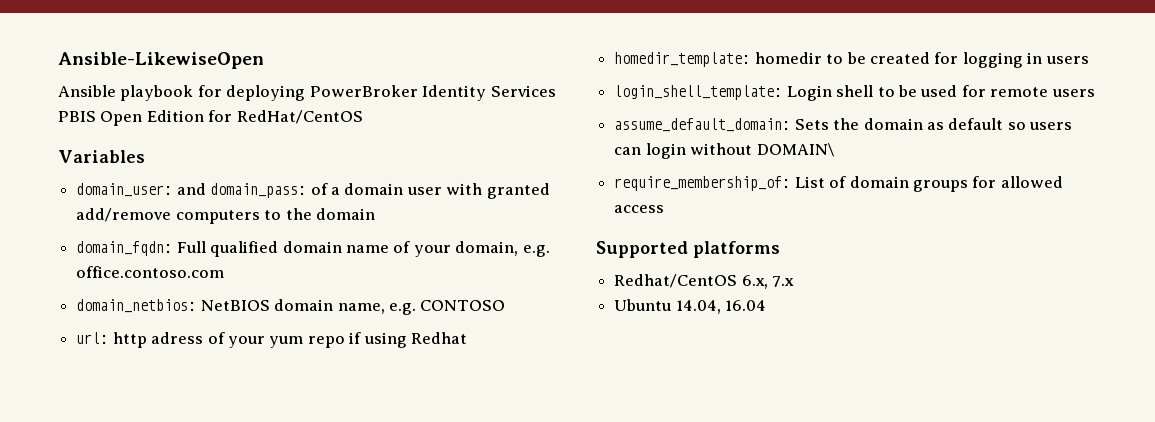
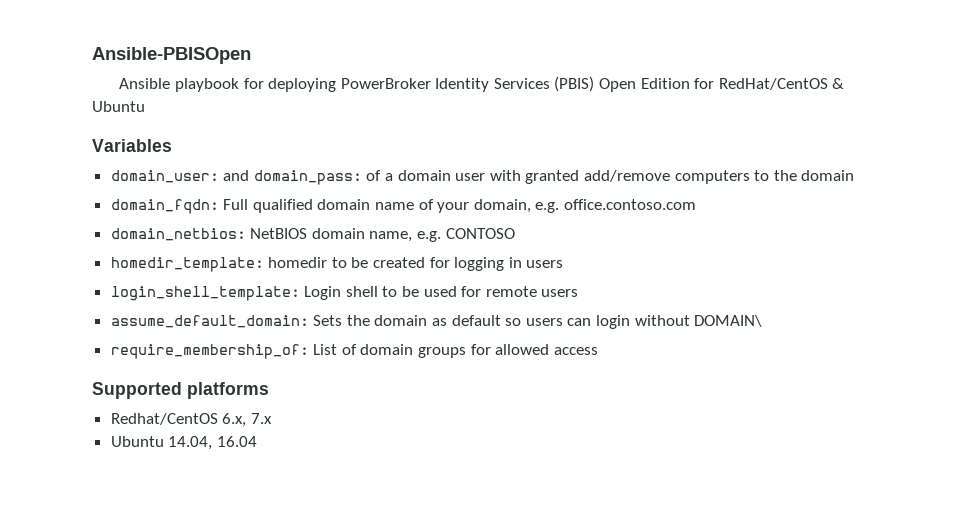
[58,52,264,69] Ansible-LikewiseOpen -> [92,47,251,64] Ansible-PBISOpen
[58,111,96,122] PBIS -> [554,76,595,92] (PBIS)
(363, 117) none -> [832,78,845,89] [92,101,145,112] & Ubuntu
[76,332,468,348] // url: http adress of your yum repo if using Redhat -> (515, 233) none

